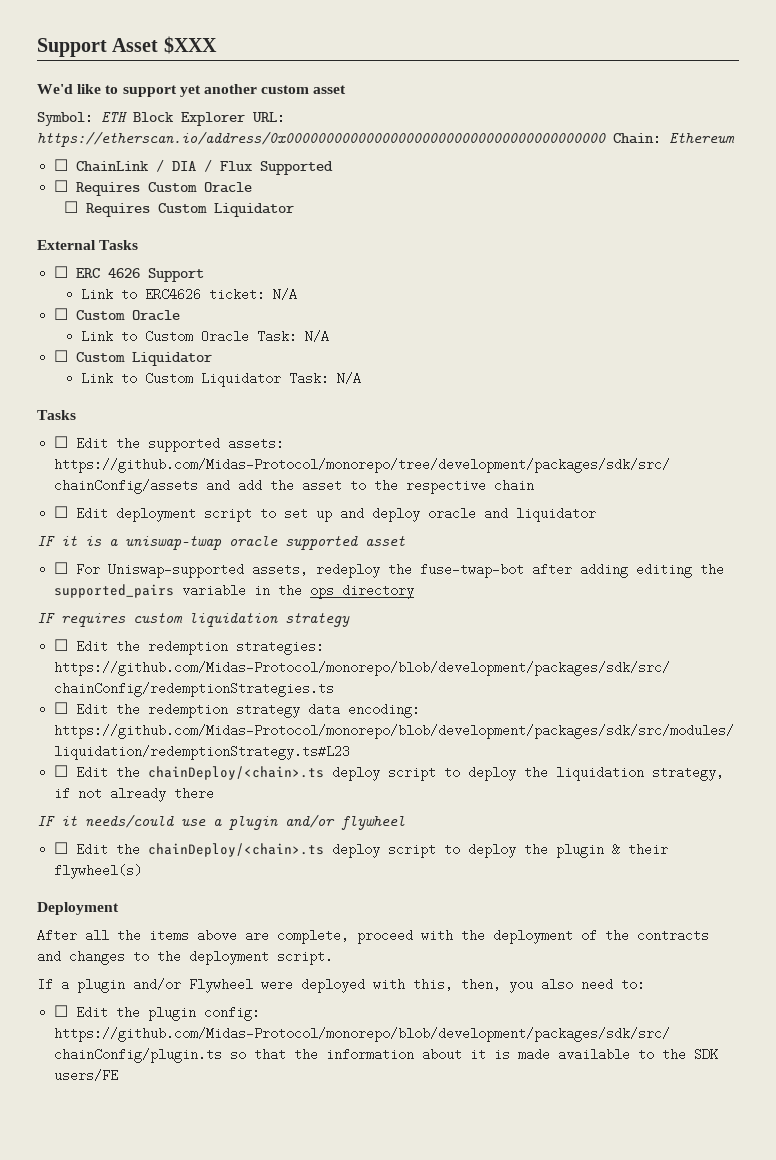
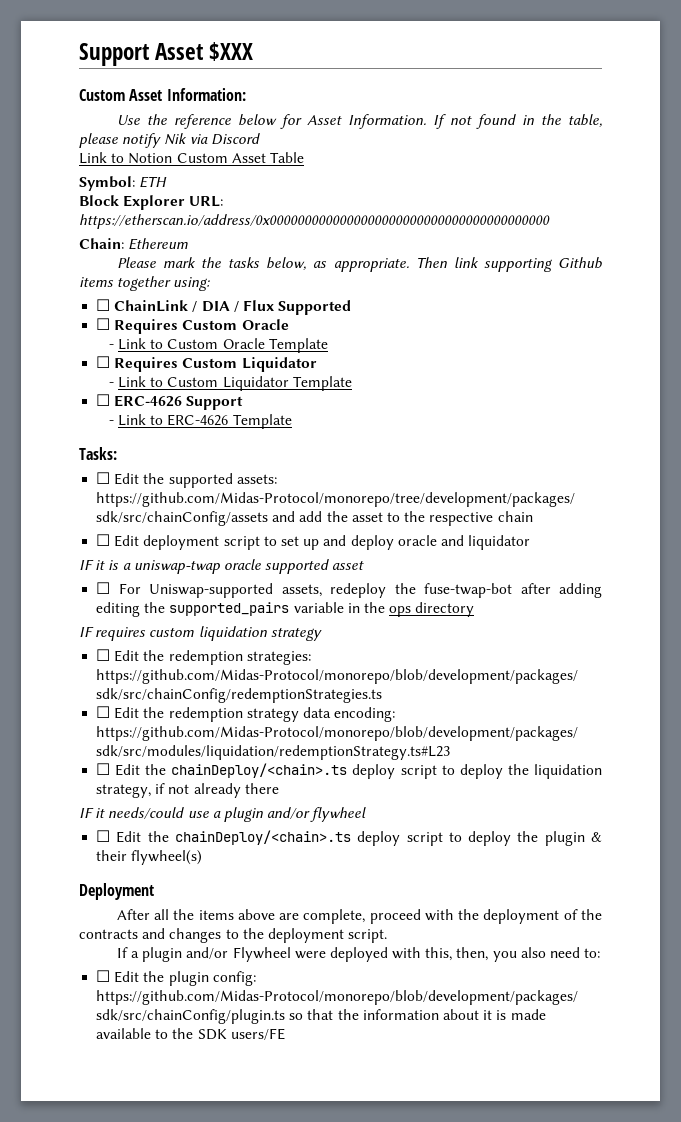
[37,84,347,97] We'd like to support yet another custom asset -> [79,88,246,101] [116,114,602,129] [79,133,260,148] [79,152,304,164] Custom Asset Information: // Use the reference below for Asset Information. If not found in the table, please notify Nik via Discord // Link to Notion Custom Asset Table
(127, 117) none -> (168, 182) //
(606, 139) none -> (550, 221) //
(735, 138) none -> [116,257,602,272] [79,276,211,291] // Please mark the tasks below, as appropriate. Then link supporting Github items together using:
[63,201,294,217] [37,240,139,250] [54,266,205,282] [80,288,297,301] [54,308,181,321] [80,330,329,343] [54,350,213,366] [80,372,361,387] [37,410,76,420] ☐ Requires Custom Liquidator // External Tasks // ☐ ERC 4626 Support // Link to ERC4626 ticket: N/A // ☐ Custom Oracle // Link to Custom Oracle Task: N/A // ☐ Custom Liquidator // Link to Custom Liquidator Task: N/A // Tasks -> [108,338,328,353] [96,356,317,372] [108,376,352,391] [96,394,244,410] [108,414,292,429] [79,447,117,460] - Link to Custom Oracle Template // ☐ Requires Custom Liquidator // - Link to Custom Liquidator Template // ☐ ERC-4626 Support // - Link to ERC-4626 Template // Tasks:

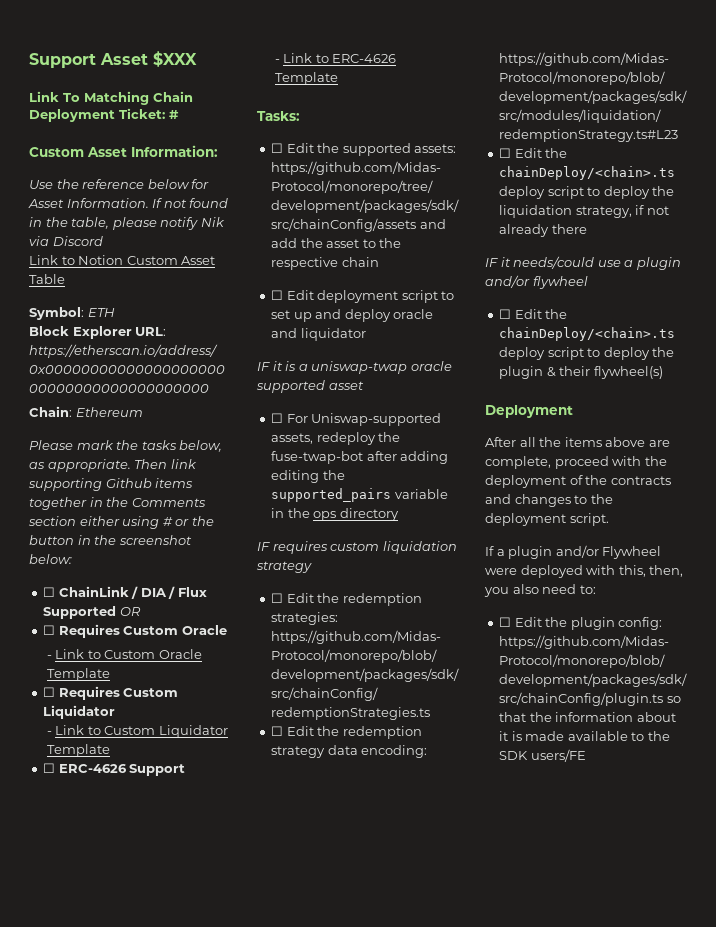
(254, 51) none -> [29,91,193,105] [29,108,179,122] // Link To Matching Chain Deployment Ticket: #
[173,277,211,291] using: -> [89,497,206,507] [28,516,214,529] [29,535,192,545] [29,554,72,564] in the Comments section either using # or the button in the screenshot below:
(352, 307) none -> [119,607,141,616] OR

